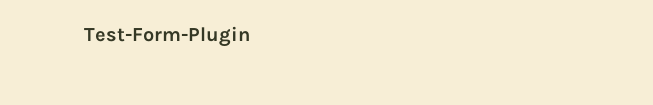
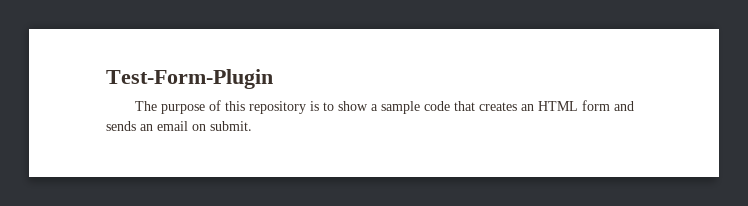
(250, 36) none -> [134,100,634,114] [106,121,252,131] // The purpose of this repository is to show a sample code that creates an HTML form and sends an email on submit.

